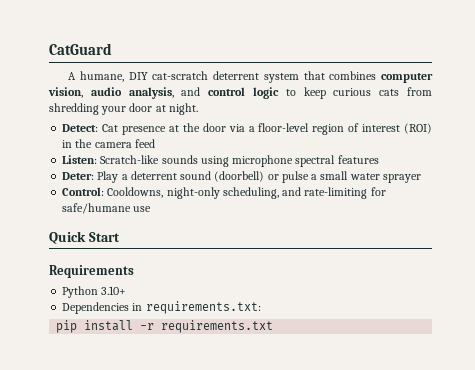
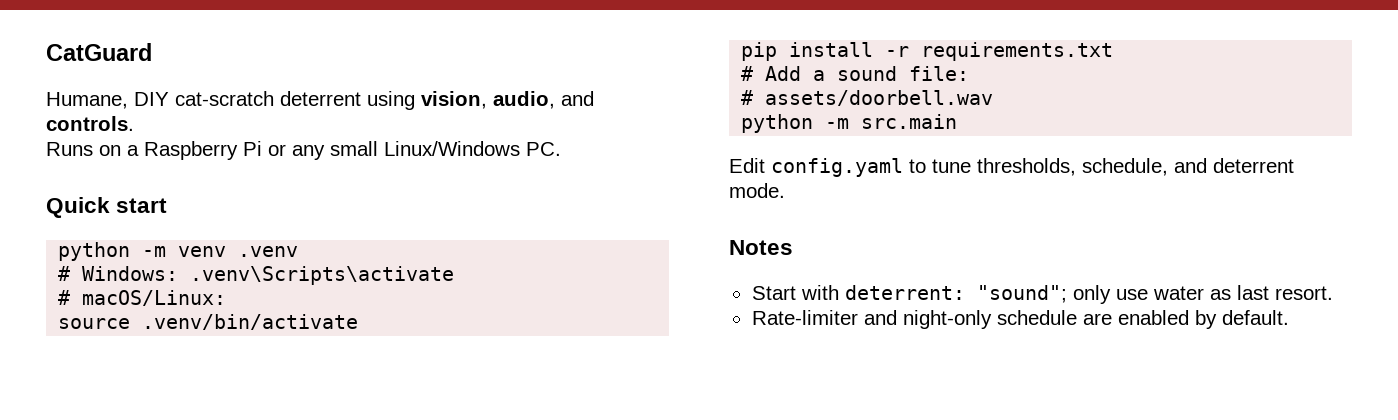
[68,71,124,82] A humane, -> [46,92,128,109] Humane,
[263,71,433,83] [48,87,433,99] [49,103,198,115] [62,123,432,135] [62,139,155,148] [62,155,379,167] [62,171,421,183] [62,187,386,199] [62,203,152,214] [49,231,120,244] [49,265,134,278] [62,286,127,298] [62,301,261,314] [56,320,274,333] system that combines computer vision, audio analysis, and control logic to keep curious cats from shredding your door at night. // Detect: Cat presence at the door via a floor-level region of interest (ROI) in the camera feed // Listen: Scratch-like sounds using microphone spectral features // Deter: Play a deterrent sound (doorbell) or pulse a small water sprayer // Control: Cooldowns, night-only scheduling, and rate-limiting for safe/humane use // Quick Start // Requirements // Python 3.10+ // Dependencies in requirements.txt: // pip install -r requirements.txt -> [367,91,594,110] [46,116,134,131] [46,141,561,160] [46,197,168,218] [58,242,299,261] [58,266,455,285] [58,290,227,306] [58,314,359,330] [741,42,1114,61] [741,66,970,81] [741,90,994,106] [741,114,958,133] [729,158,1294,177] [729,183,785,198] [729,240,793,255] [751,285,1333,304] [751,310,1289,329] using vision, audio, and controls. // Runs on a Raspberry Pi or any small Linux/Windows PC. // Quick start // python -m venv .venv // # Windows: .venv\Scripts\activate // # macOS/Linux: // source .venv/bin/activate // pip install -r requirements.txt // # Add a sound file: // # assets/doorbell.wav // python -m src.main // Edit config.yaml to tune thresholds, schedule, and deterrent mode. // Notes // Start with deterrent: "sound"; only use water as last resort. // Rate-limiter and night-only schedule are enabled by default.

